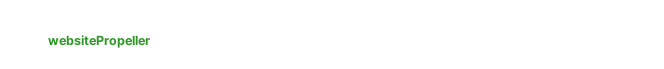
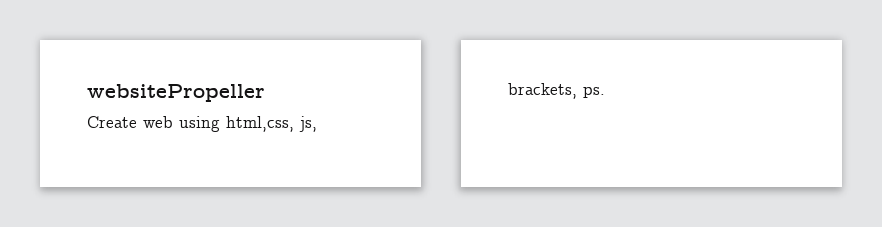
(150, 41) none -> [87,116,317,132] [508,83,605,99] // Create web using html,css, js, brackets, ps.

